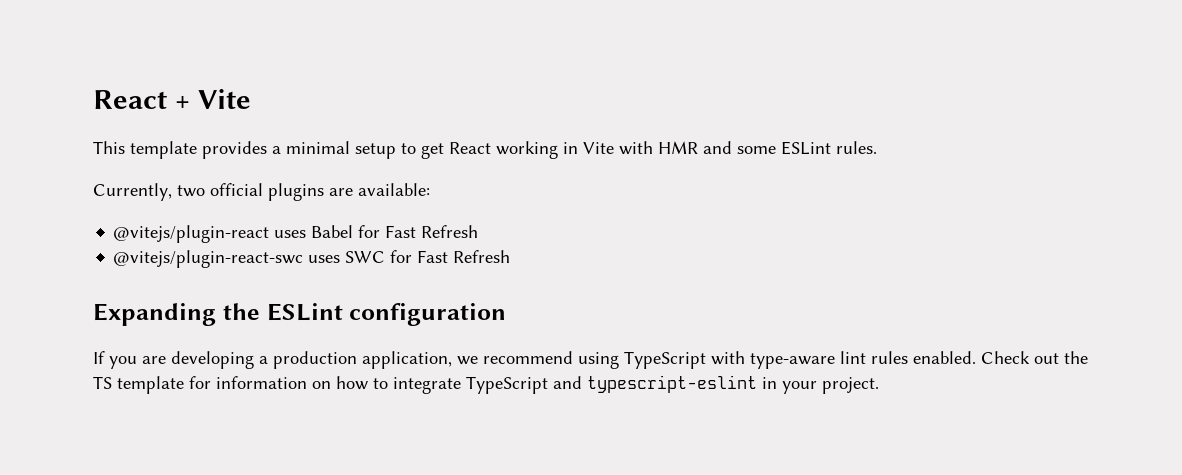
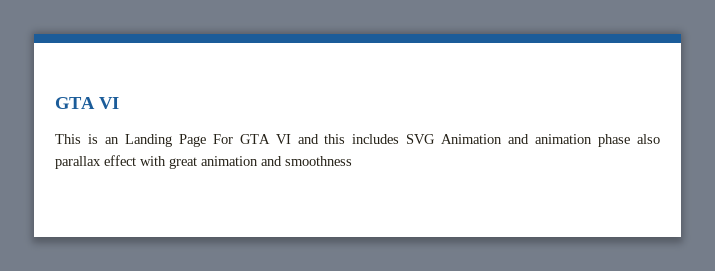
[93,89,251,109] [93,141,877,159] [93,183,430,201] [113,225,479,243] [113,250,511,268] [93,303,507,326] [93,351,1088,369] [93,375,879,394] React + Vite // This template provides a minimal setup to get React working in Vite with HMR and some ESLint rules. // Currently, two official plugins are available: // @vitejs/plugin-react uses Babel for Fast Refresh // @vitejs/plugin-react-swc uses SWC for Fast Refresh // Expanding the ESLint configuration // If you are developing a production application, we recommend using TypeScript with type-aware lint rules enabled. Check out the TS template for information on how to integrate TypeScript and typescript-eslint in your project. -> [55,97,119,109] [55,134,660,147] [55,155,352,169] GTA VI // This is an Landing Page For GTA VI and this includes SVG Animation and animation phase also parallax effect with great animation and smoothness

